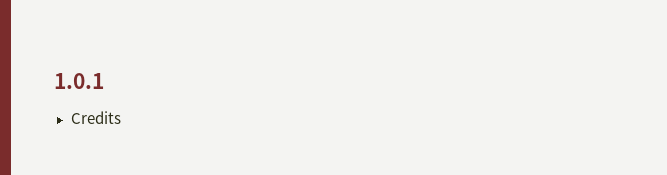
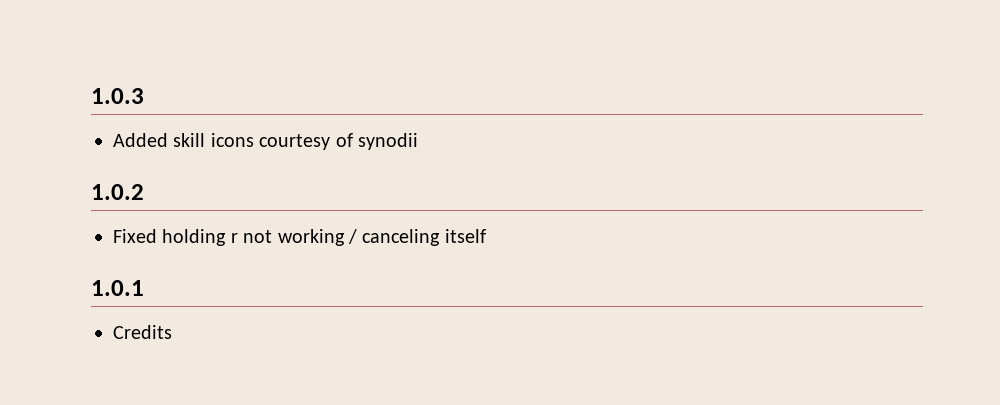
(54, 81) none -> [91,88,144,104] [113,133,418,150] [91,184,144,200] [113,229,486,246] 1.0.3 // Added skill icons courtesy of synodii // 1.0.2 // Fixed holding r not working / canceling itself //

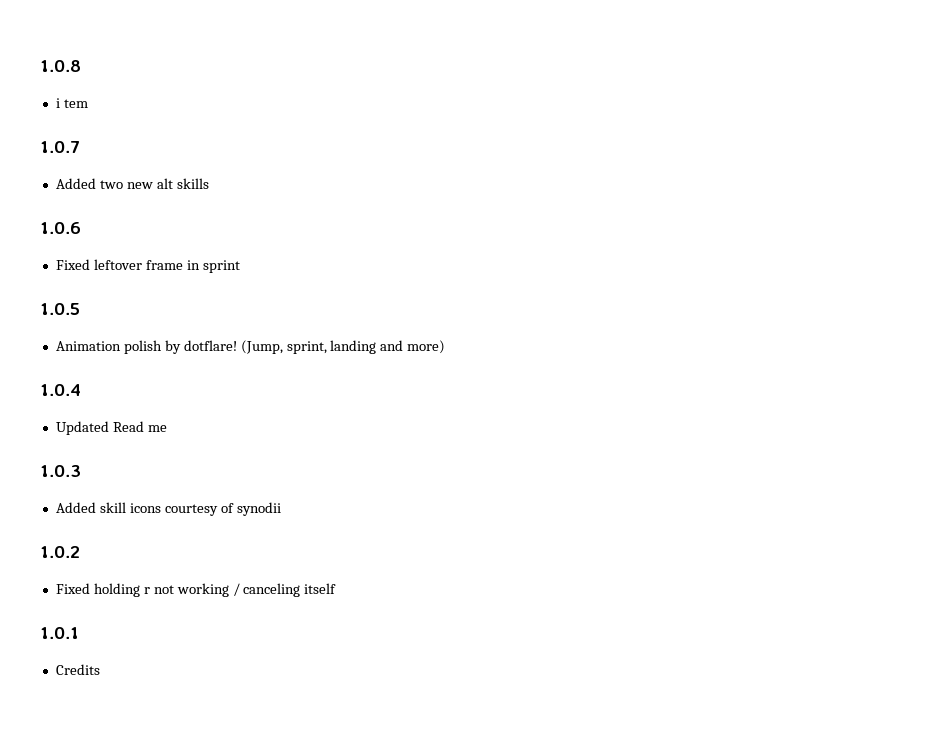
(91, 96) none -> [40,60,81,72] [55,98,88,108] [40,141,80,153] [55,178,209,189] [40,222,81,234] [55,259,240,273] [40,303,80,315] [55,340,446,354] [40,384,81,396] [55,421,167,435] 1.0.8 // i tem // 1.0.7 // Added two new alt skills // 1.0.6 // Fixed leftover frame in sprint // 1.0.5 // Animation polish by dotflare! (Jump, sprint, landing and more) // 1.0.4 // Updated Read me //

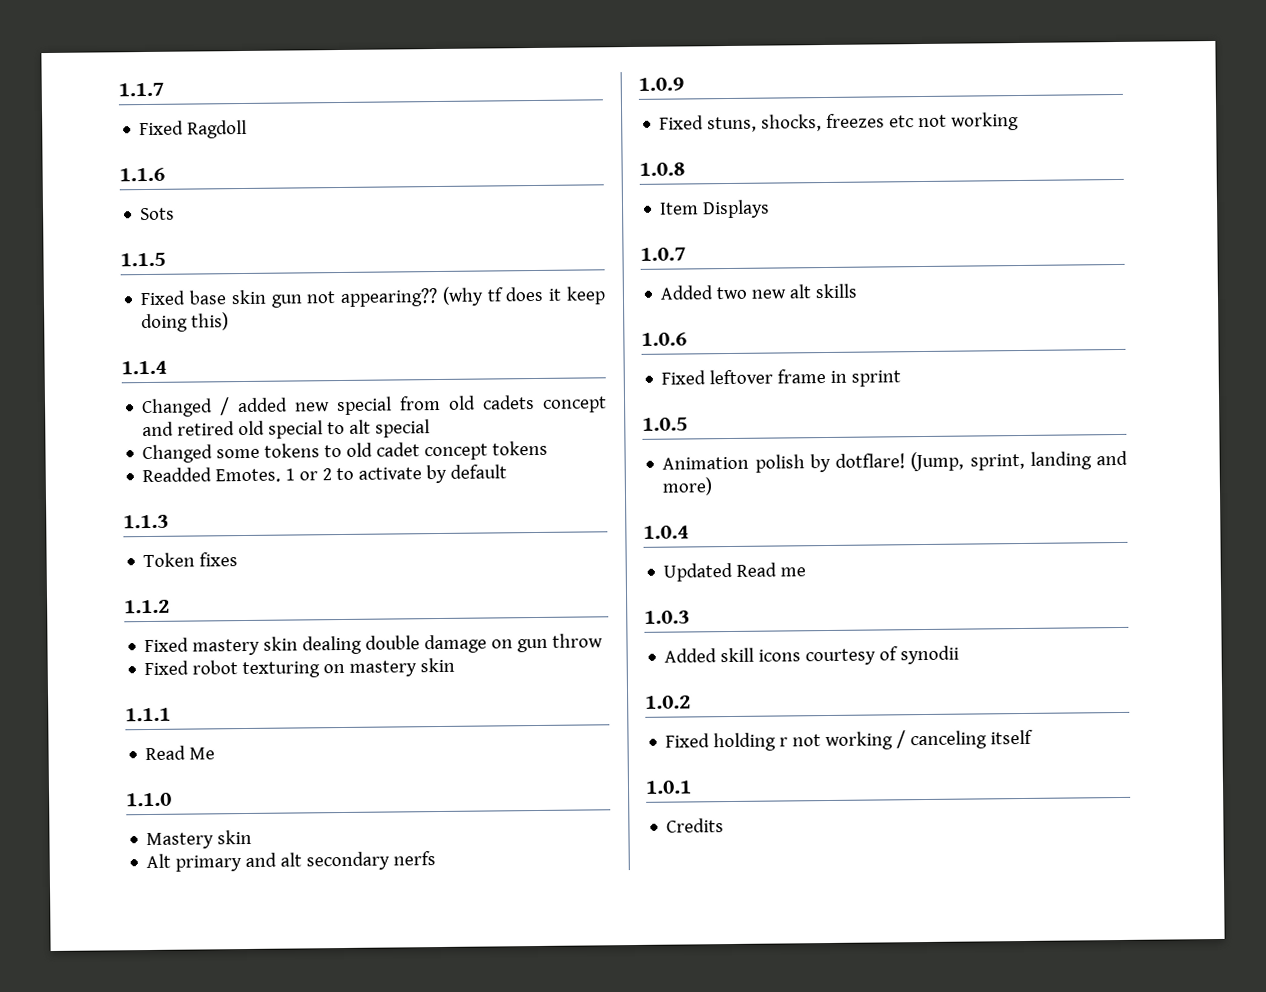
(40, 66) none -> [118,82,164,97] [139,119,248,139] [119,167,165,182] [140,207,176,221] [120,252,166,267] [140,286,606,308] [141,312,230,333] [121,360,167,375] [141,395,607,418] [142,419,431,439] [142,440,549,464] [142,464,508,484] [123,514,169,529] [143,552,239,568] [124,599,170,614] [144,633,604,656] [144,657,456,679] [125,707,171,722] [145,745,216,761] [126,792,172,807] [146,829,253,850] [146,851,437,872] [638,77,684,91] [659,112,1020,133] 1.1.7 // Fixed Ragdoll // 1.1.6 // Sots // 1.1.5 // Fixed base skin gun not appearing?? (why tf does it keep doing this) // 1.1.4 // Changed / added new special from old cadets concept and retired old special to alt special // Changed some tokens to old cadet concept tokens // Readded Emotes. 1 or 2 to activate by default // 1.1.3 // Token fixes // 1.1.2 // Fixed mastery skin dealing double damage on gun throw // Fixed robot texturing on mastery skin // 1.1.1 // Read Me // 1.1.0 // Mastery skin // Alt primary and alt secondary nerfs // 1.0.9 // Fixed stuns, shocks, freezes etc not working //
[55,98,88,108] i tem -> [659,199,771,219] Item Displays

